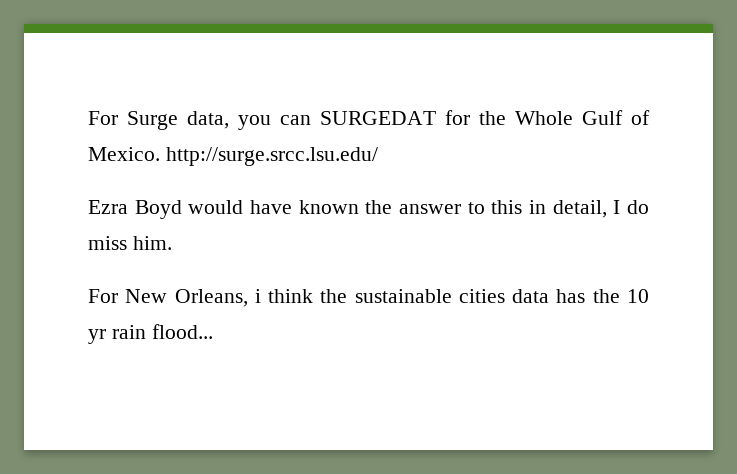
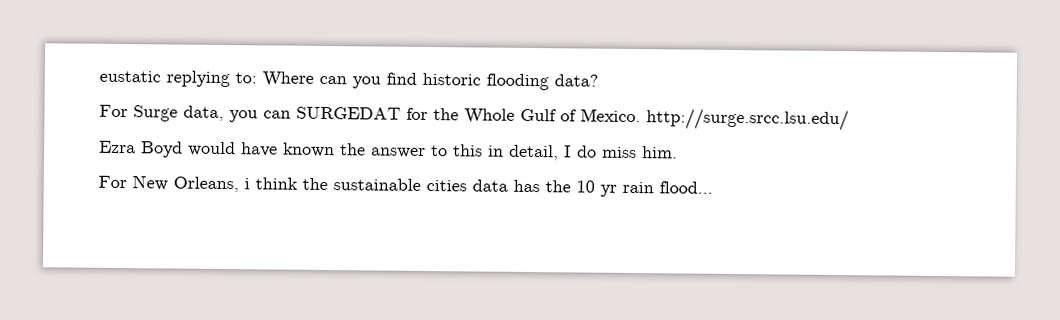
(88, 118) none -> [99,70,599,91] eustatic replying to: Where can you find historic flooding data? //

